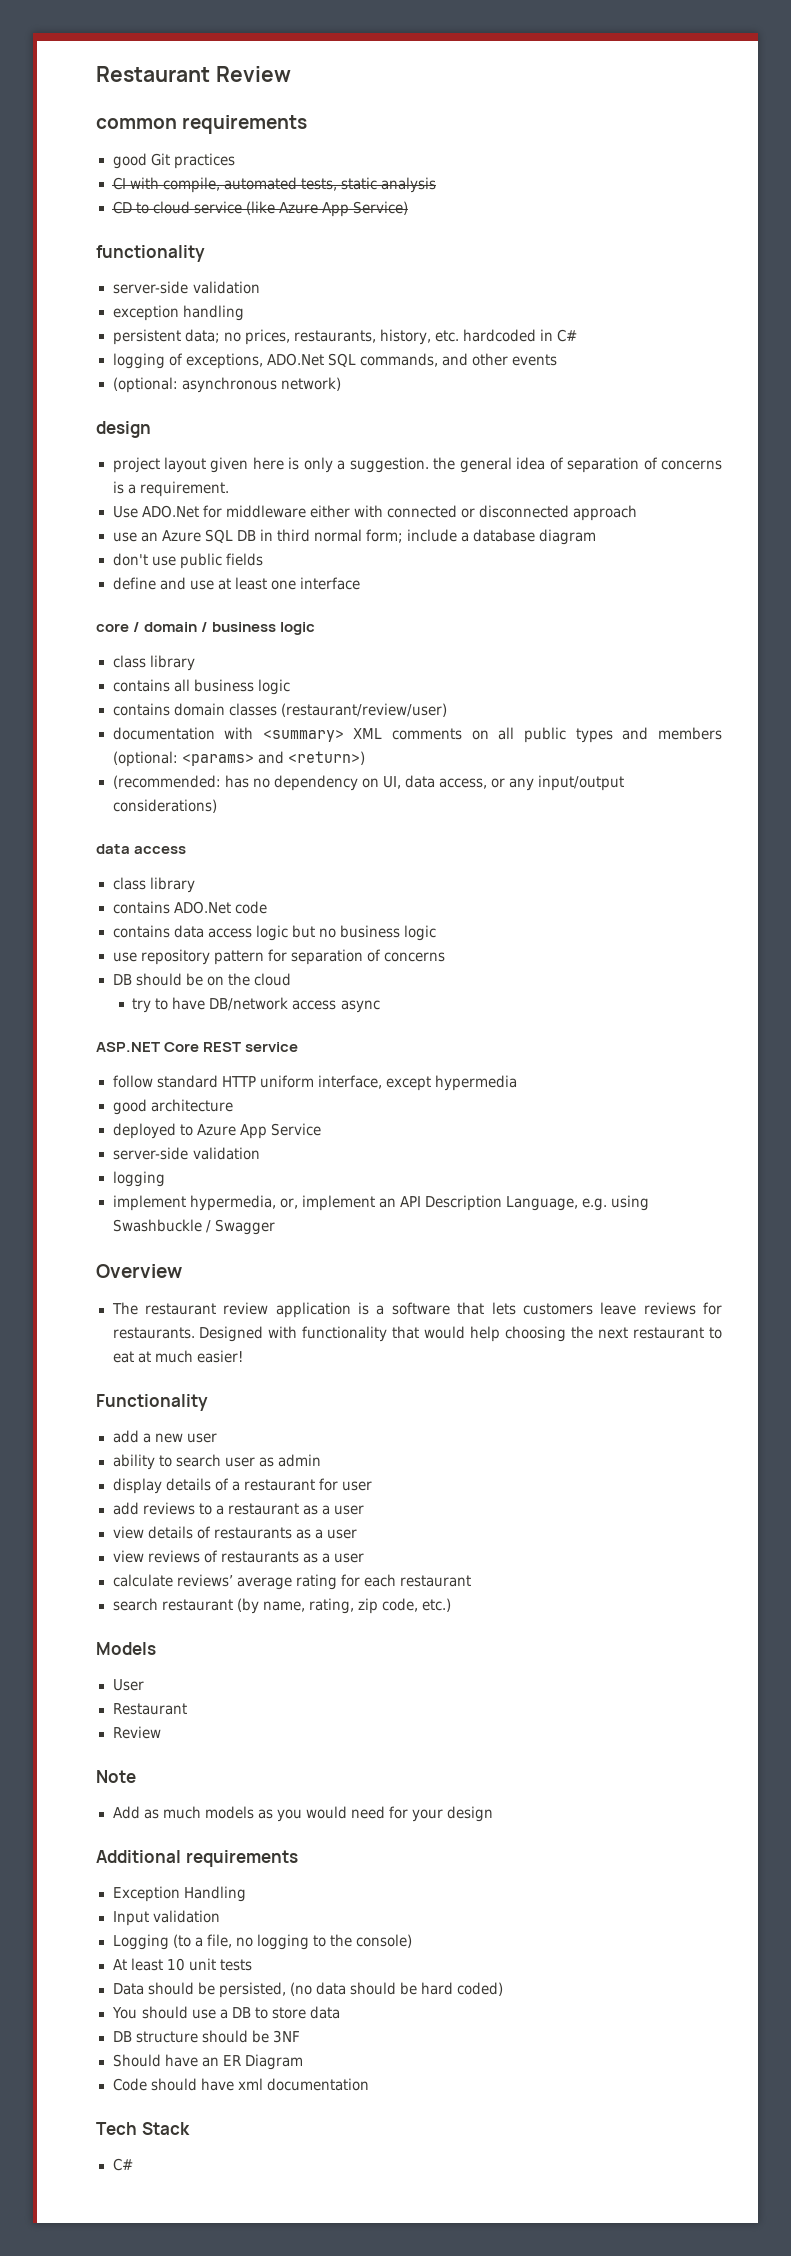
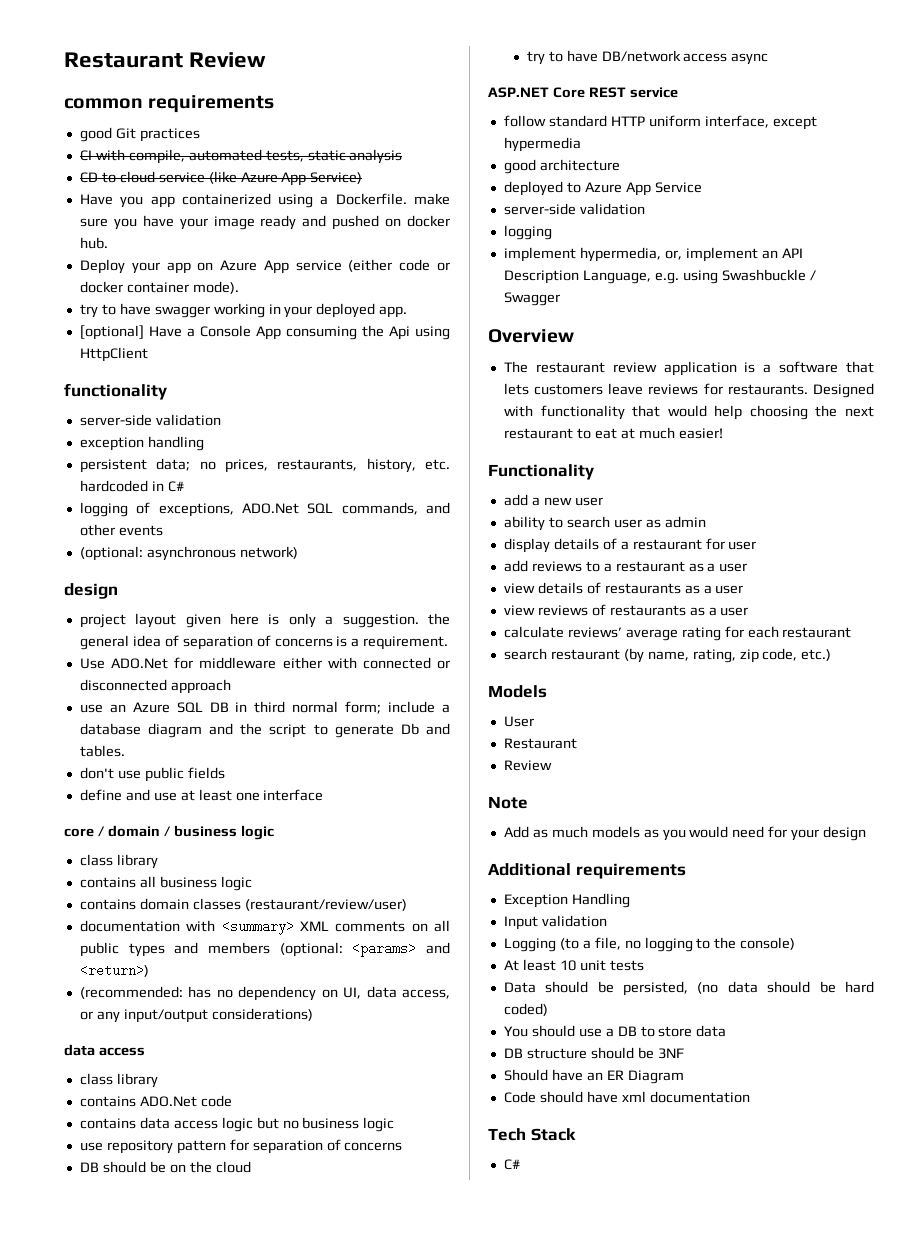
(408, 208) none -> [79,193,450,208] [79,215,450,230] [79,237,108,249] [79,259,451,274] [79,281,239,294] [79,303,408,318] [79,325,451,340] [79,347,148,362] // Have you app containerized using a Dockerfile. make sure you have your image ready and pushed on docker hub. // Deploy your app on Azure App service (either code or docker container mode). // try to have swagger working in your deployed app. // [optional] Have a Console App consuming the Api using HttpClient
(597, 537) none -> [209,723,451,738] [79,745,125,757] and the script to generate Db and tables.

